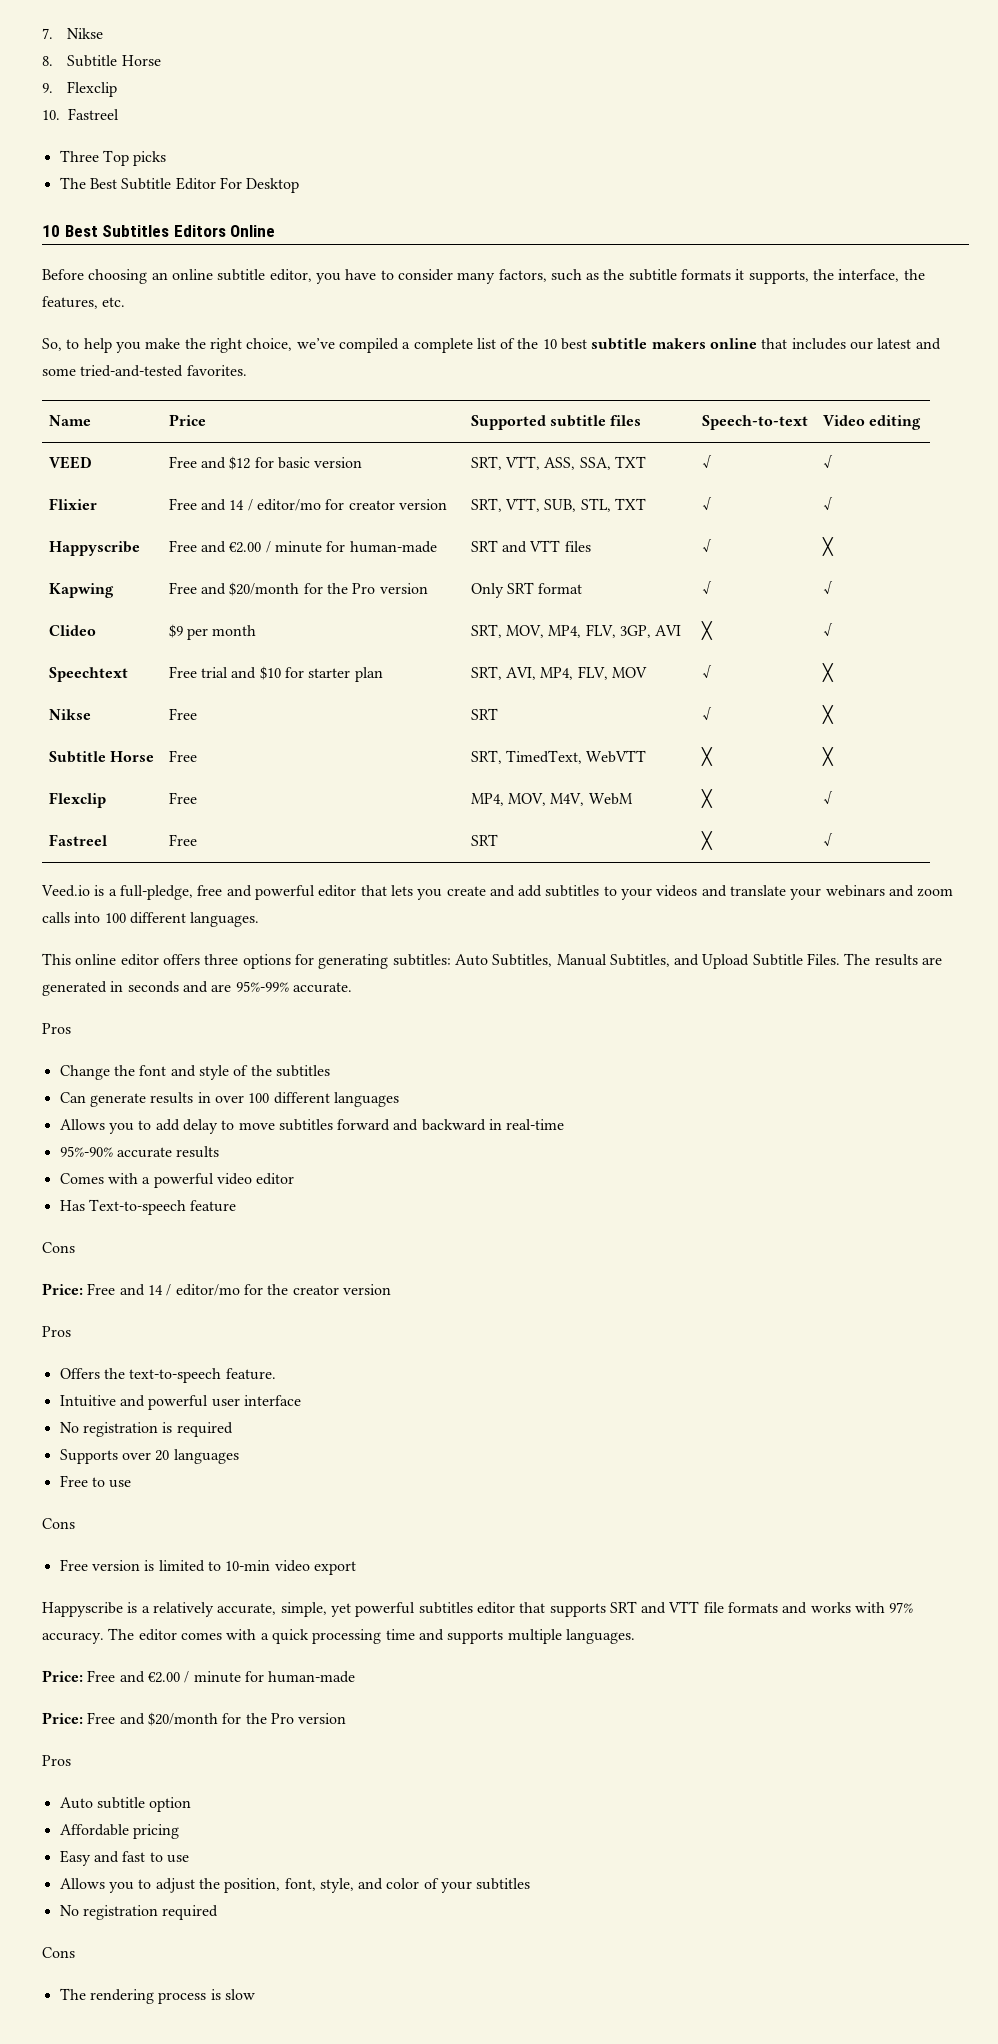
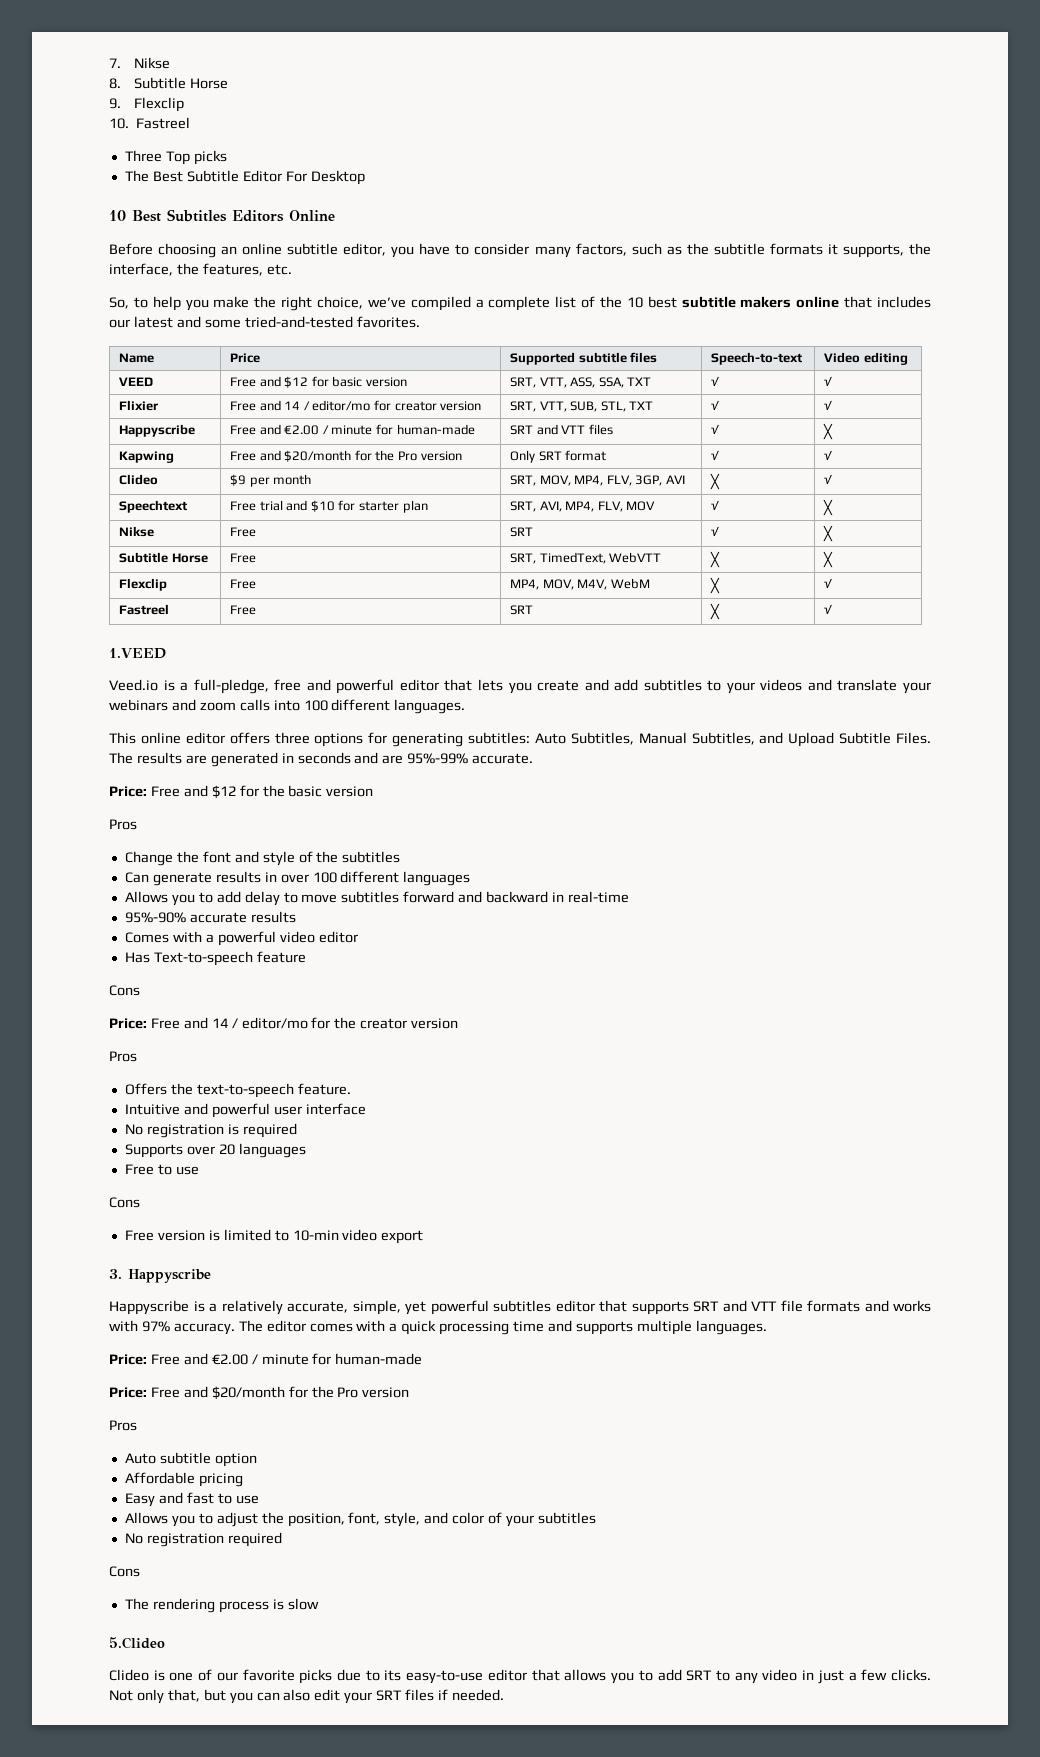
(833, 840) none -> [109,648,166,659] // 1.VEED
(352, 987) none -> [109,785,374,799] // Price: Free and $12 for the basic version
(356, 1568) none -> [109,1269,211,1283] // 3. Happyscribe
(255, 1994) none -> [109,1637,165,1649] [109,1669,932,1684] [109,1689,504,1704] // 5.Clideo // Clideo is one of our favorite picks due to its easy-to-use editor that allows you to add SRT to any video in just a few clicks. Not only that, but you can also edit your SRT files if needed.

